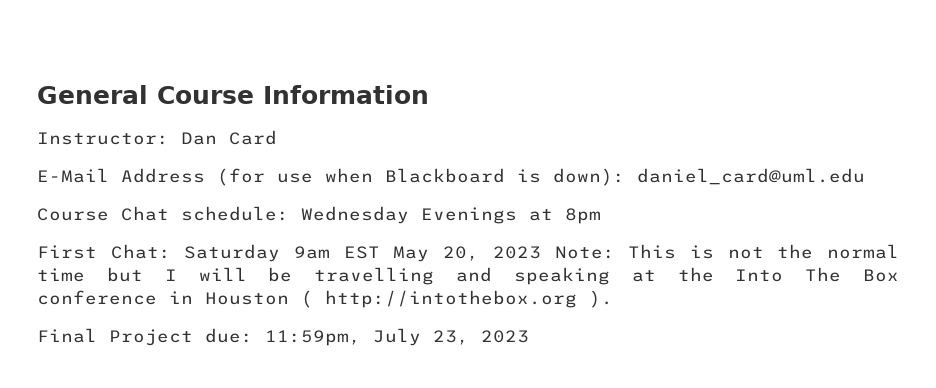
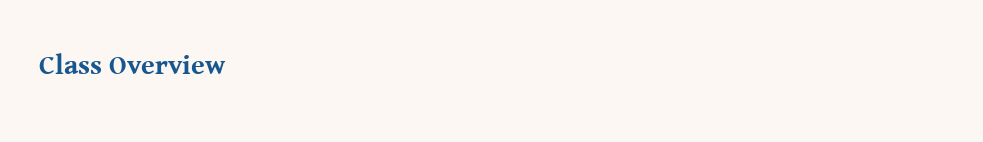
[37,85,429,104] [37,130,277,145] [37,168,865,186] [37,206,601,224] [37,244,900,262] [37,267,900,285] [37,290,613,308] [37,328,529,346] General Course Information // Instructor: Dan Card // E-Mail Address (for use when Blackboard is down): daniel_card@uml.edu // Course Chat schedule: Wednesday Evenings at 8pm // First Chat: Saturday 9am EST May 20, 2023 Note: This is not the normal time but I will be travelling and speaking at the Into The Box conference in Houston ( http://intothebox.org ). // Final Project due: 11:59pm, July 23, 2023 -> [39,53,227,74] Class Overview

